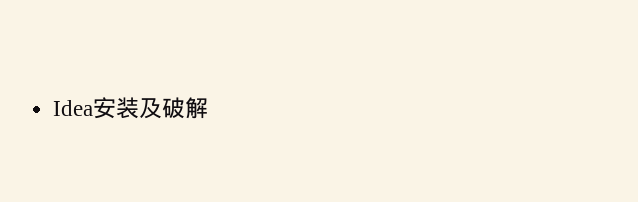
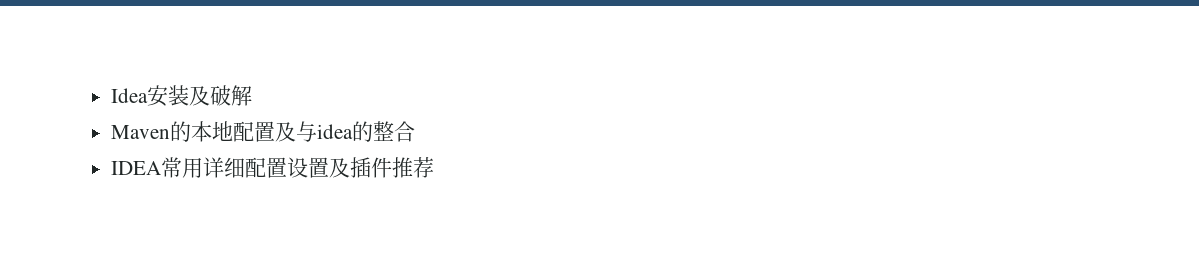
(209, 108) none -> [111,121,416,142] [111,157,435,178] // Maven的本地配置及与idea的整合 // IDEA常用详细配置设置及插件推荐

